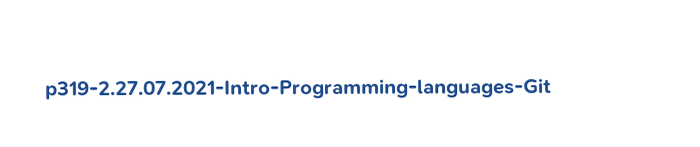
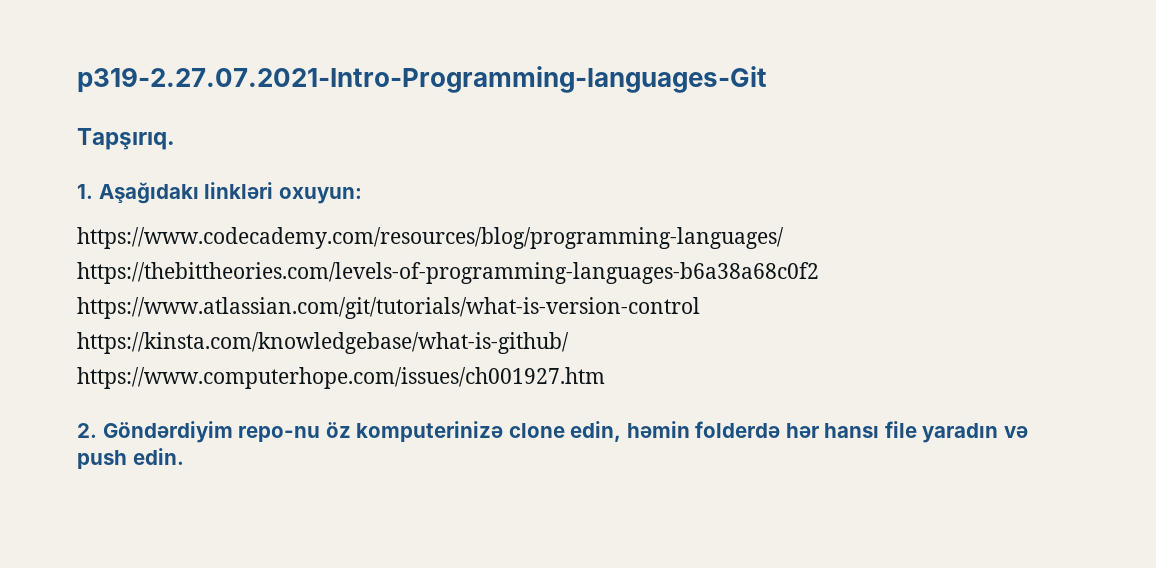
(552, 89) none -> [77,128,175,150] [77,182,362,204] [77,227,784,249] [77,262,819,284] [77,297,700,319] [77,332,569,354] [77,367,605,389] [77,421,1028,443] [77,448,184,469] // Tapşırıq. // 1. Aşağıdakı linkləri oxuyun: // https://www.codecademy.com/resources/blog/programming-languages/ // https://thebittheories.com/levels-of-programming-languages-b6a38a68c0f2 // https://www.atlassian.com/git/tutorials/what-is-version-control // https://kinsta.com/knowledgebase/what-is-github/ // https://www.computerhope.com/issues/ch001927.htm // 2. Göndərdiyim repo-nu öz komputerinizə clone edin, həmin folderdə hər hansı file yaradın və push edin.

